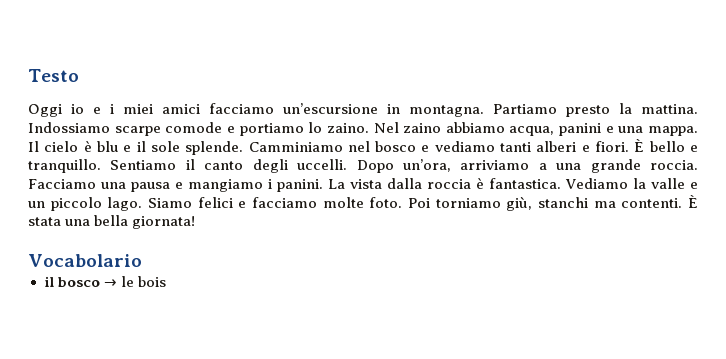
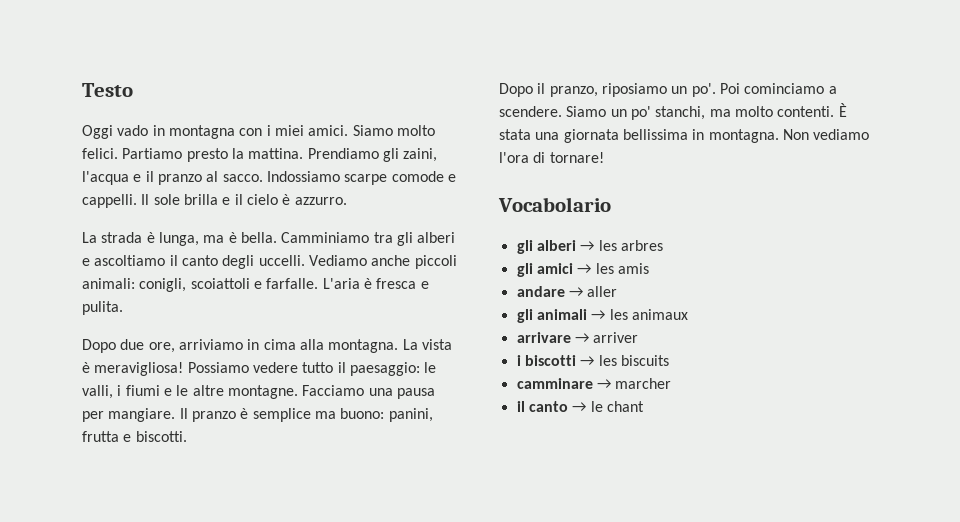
[71,103,698,117] [28,122,698,136] [28,139,698,155] [28,159,698,173] [28,177,698,192] [28,195,698,211] [28,215,196,229] [28,254,142,267] [44,276,100,287] io e i miei amici facciamo un’escursione in montagna. Partiamo presto la mattina. Indossiamo scarpe comode e portiamo lo zaino. Nel zaino abbiamo acqua, panini e una mappa. Il cielo è blu e il sole splende. Camminiamo nel bosco e vediamo tanti alberi e fiori. È bello e tranquillo. Sentiamo il canto degli uccelli. Dopo un’ora, arriviamo a una grande roccia. Facciamo una pausa e mangiamo i panini. La vista dalla roccia è fantastica. Vediamo la valle e un piccolo lago. Siamo felici e facciamo molte foto. Poi torniamo giù, stanchi ma contenti. È stata una bella giornata! // Vocabolario // il bosco -> [117,125,435,139] [82,148,438,162] [82,171,456,185] [82,194,347,208] [82,232,456,246] [82,255,457,269] [82,278,429,292] [82,301,123,315] [82,339,452,353] [82,362,437,376] [82,385,435,399] [82,408,433,422] [82,431,187,442] [499,83,837,97] [499,103,847,120] [499,129,870,143] [499,152,604,163] [498,197,611,212] [516,240,663,254] [516,263,649,277] [516,286,618,297] [516,309,688,323] [516,332,639,343] [516,355,669,366] [516,378,672,389] [516,401,568,412] vado in montagna con i miei amici. Siamo molto felici. Partiamo presto la mattina. Prendiamo gli zaini, l'acqua e il pranzo al sacco. Indossiamo scarpe comode e cappelli. Il sole brilla e il cielo è azzurro. // La strada è lunga, ma è bella. Camminiamo tra gli alberi e ascoltiamo il canto degli uccelli. Vediamo anche piccoli animali: conigli, scoiattoli e farfalle. L'aria è fresca e pulita. // Dopo due ore, arriviamo in cima alla montagna. La vista è meravigliosa! Possiamo vedere tutto il paesaggio: le valli, i fiumi e le altre montagne. Facciamo una pausa per mangiare. Il pranzo è semplice ma buono: panini, frutta e biscotti. // Dopo il pranzo, riposiamo un po'. Poi cominciamo a scendere. Siamo un po' stanchi, ma molto contenti. È stata una giornata bellissima in montagna. Non vediamo l'ora di tornare! // Vocabolario // gli alberi → les arbres // gli amici → les amis // andare → aller // gli animali → les animaux // arrivare → arriver // i biscotti → les biscuits // camminare → marcher // il canto
[137,276,166,287] bois -> [606,401,644,412] chant

